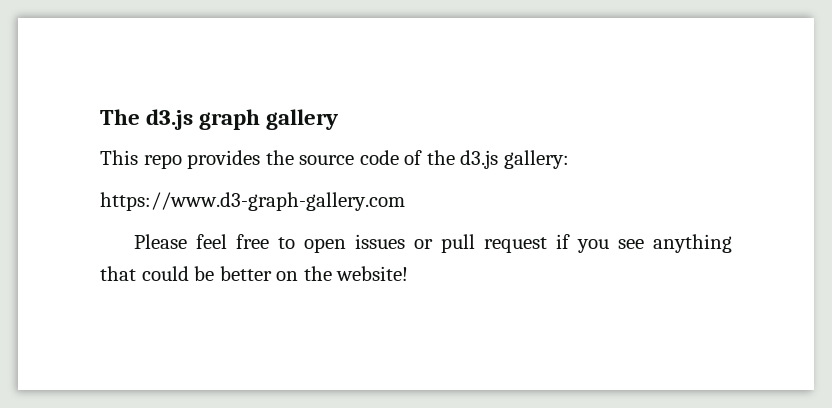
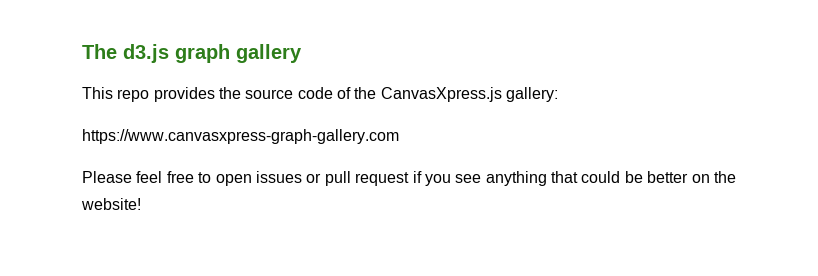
[460,150,499,169] d3.js -> [380,87,502,102] CanvasXpress.js
[100,192,405,211] https://www.d3-graph-gallery.com -> [82,129,399,144] https://www.canvasxpress-graph-gallery.com

